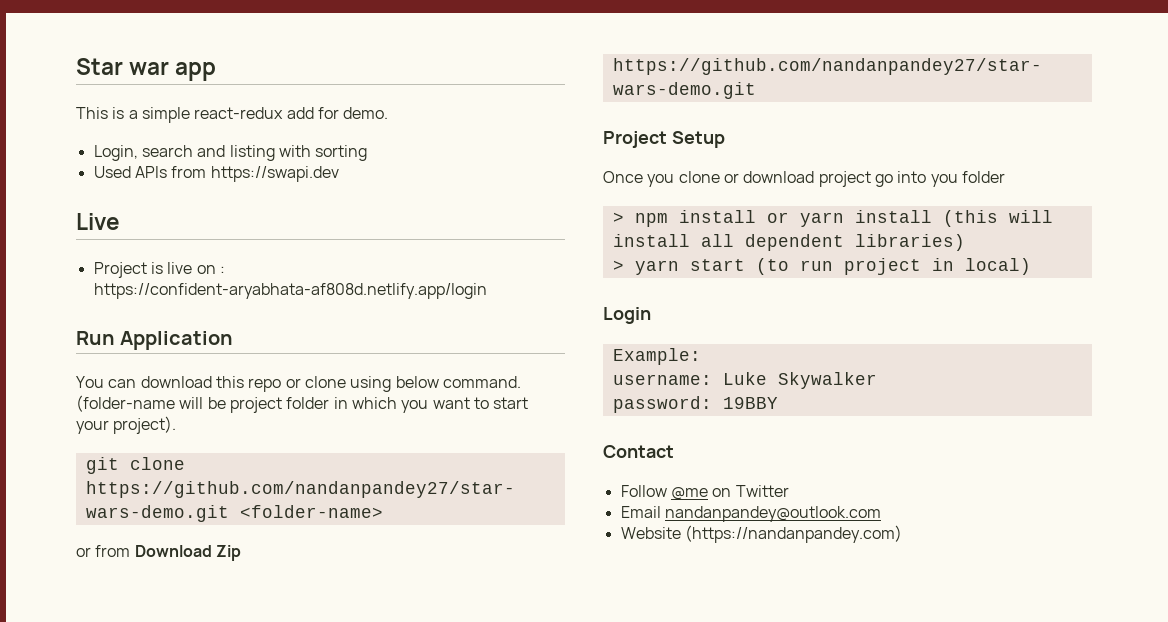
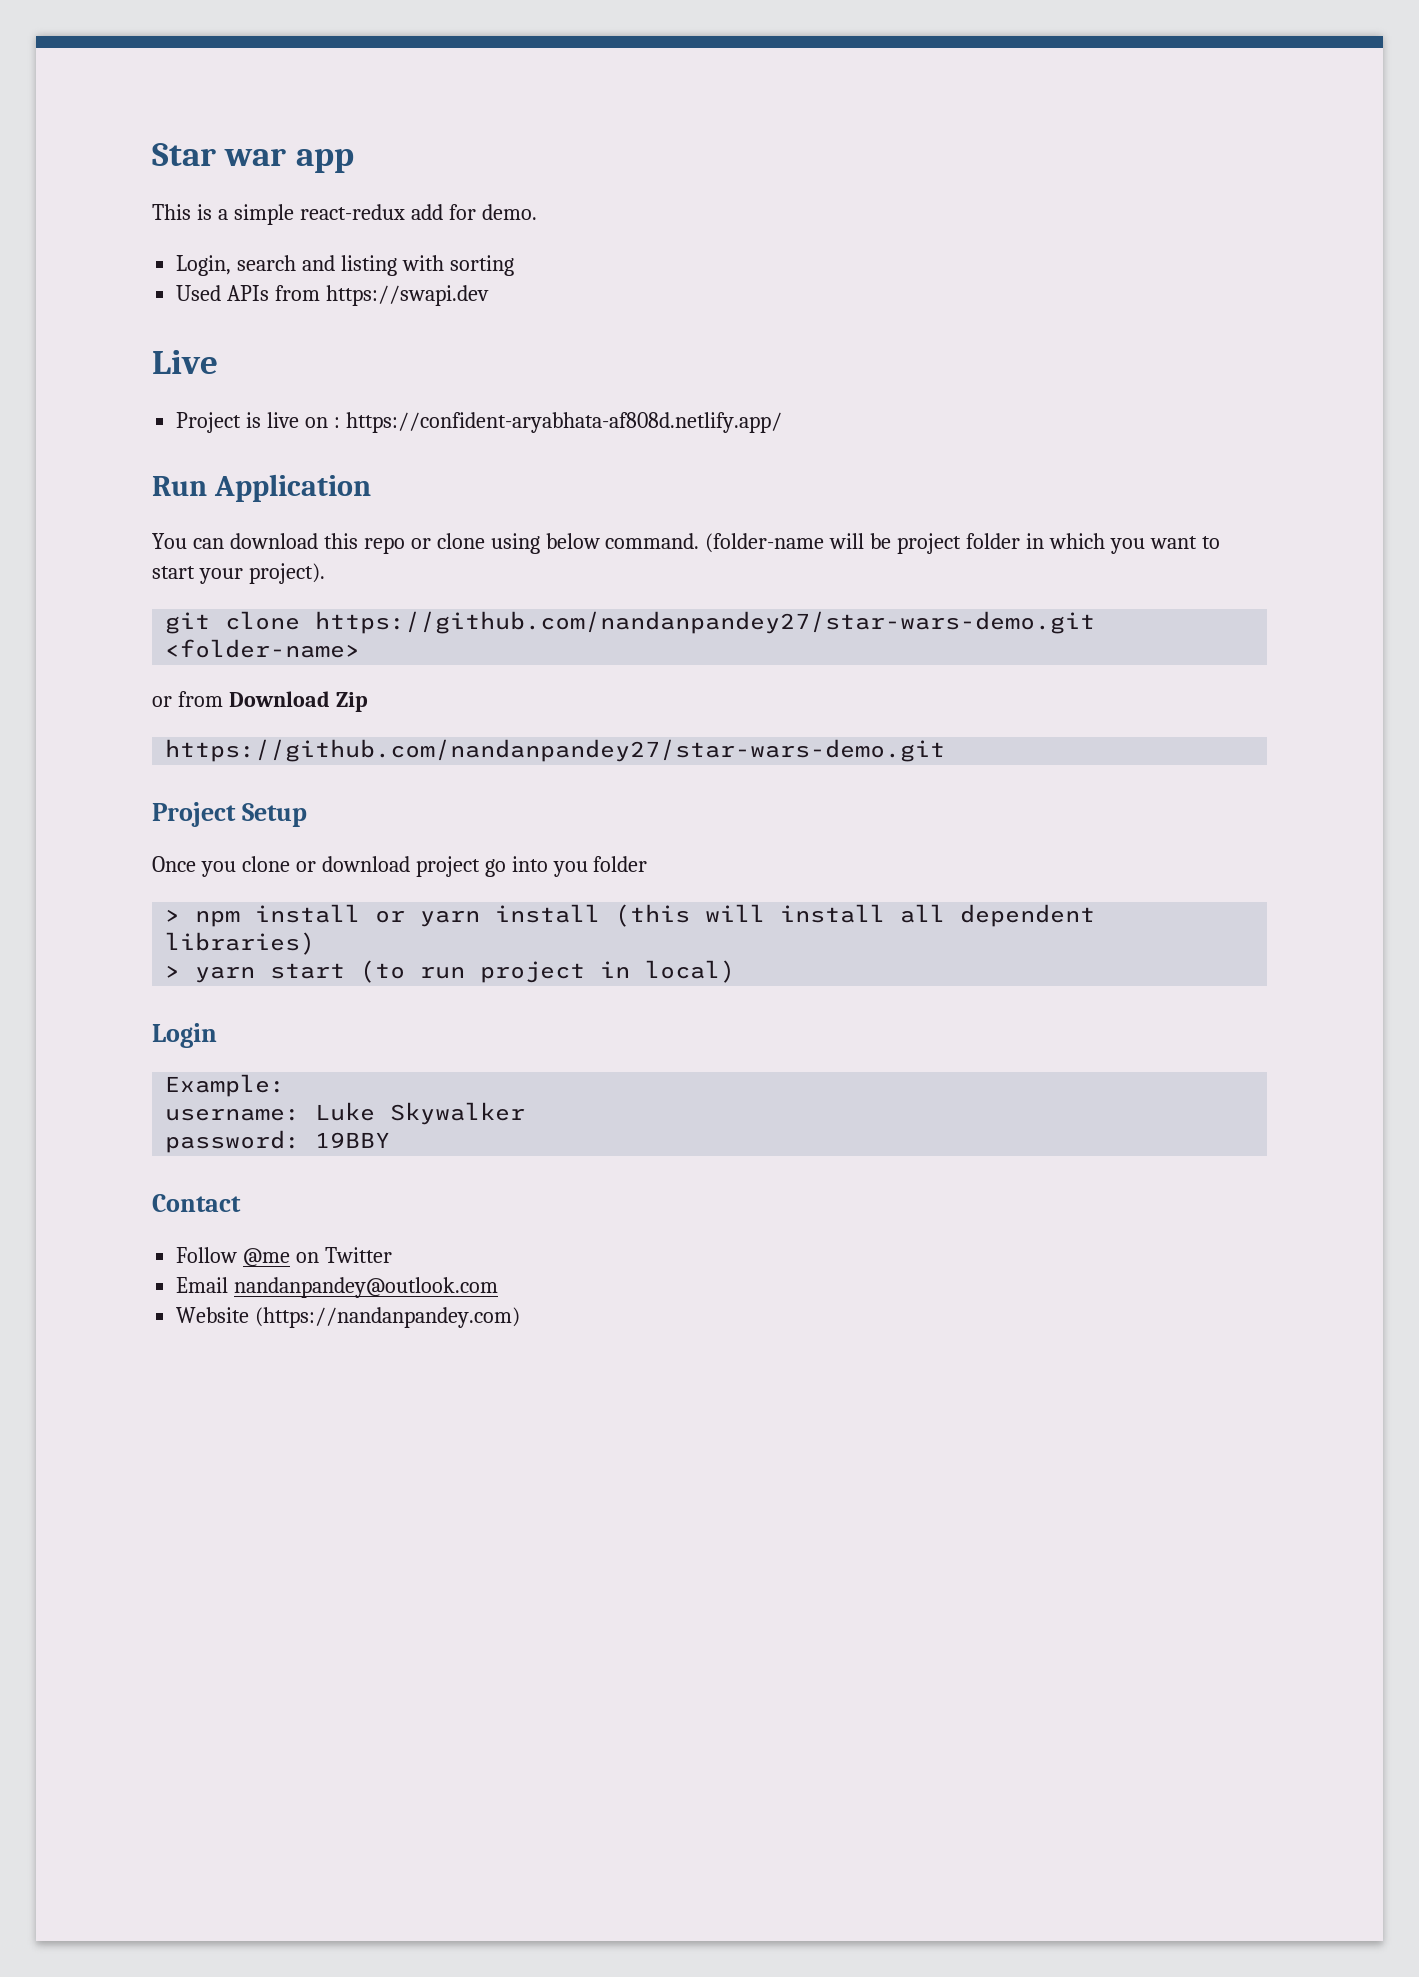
[93,283,487,299] https://confident-aryabhata-af808d.netlify.app/login -> [345,412,782,433] https://confident-aryabhata-af808d.netlify.app/

